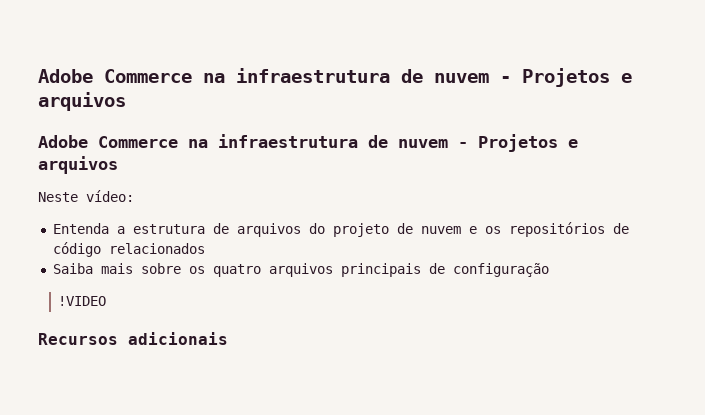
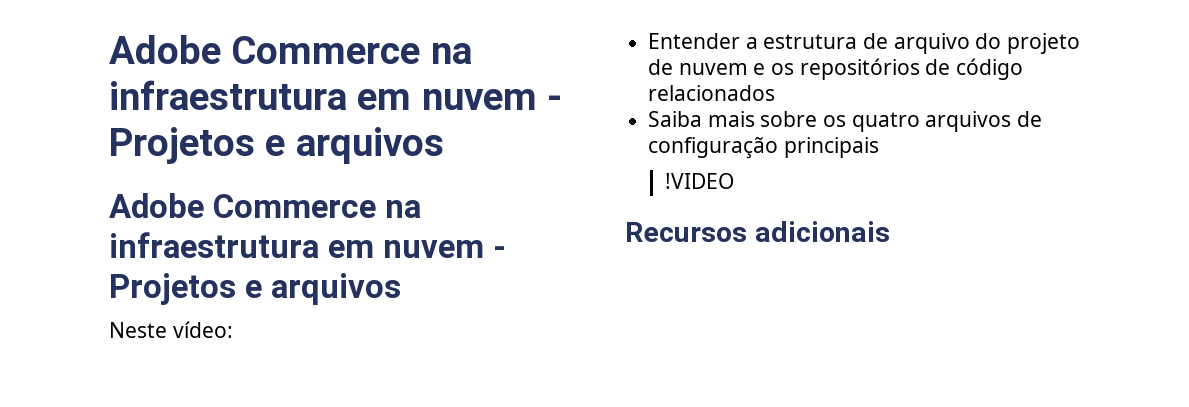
[38,68,423,83] Adobe Commerce na infraestrutura de -> [109,35,472,64] [109,80,412,110] Adobe Commerce na infraestrutura em
[368,135,388,148] de -> [327,240,374,258] em
[52,223,109,234] Entenda -> [648,33,741,49] Entender
[236,223,301,237] arquivos -> [893,33,970,54] arquivo
[340,263,421,277] principais -> (1012, 121) none
(549, 270) none -> [783,137,879,158] principais

